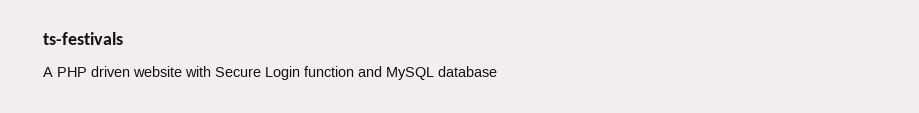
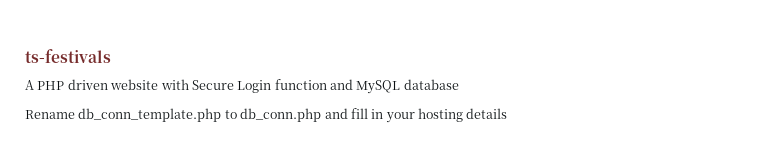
(497, 71) none -> [25,108,508,123] // Rename db_conn_template.php to db_conn.php and fill in your hosting details

